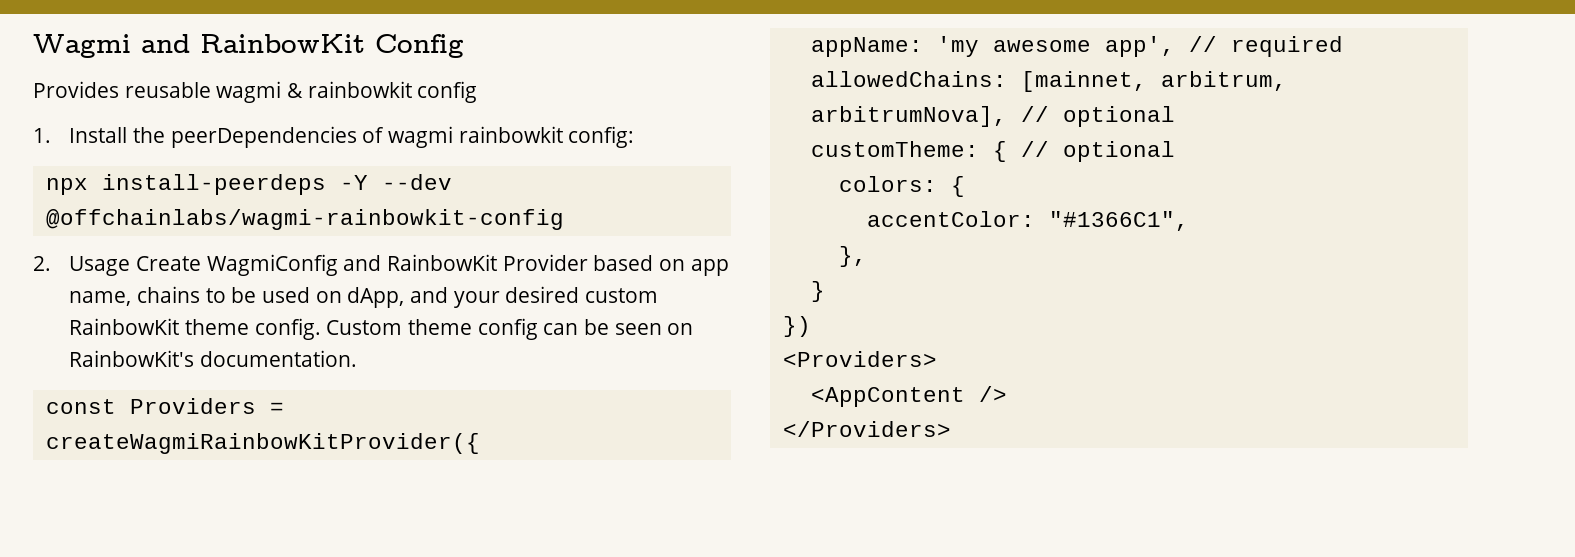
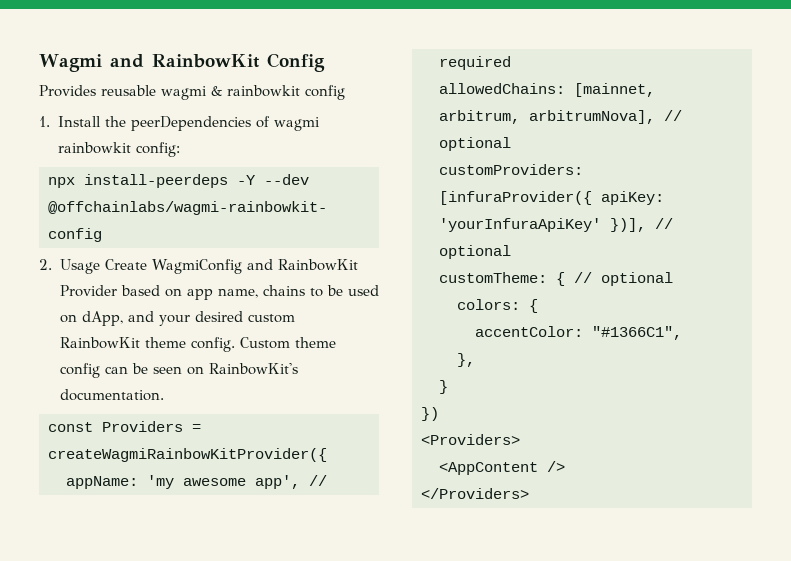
(1175, 116) none -> [439,164,583,175] [439,191,664,205] [439,218,673,232] [439,245,511,259] // customProviders: [infuraProvider({ apiKey: 'yourInfuraApiKey' })], // optional

